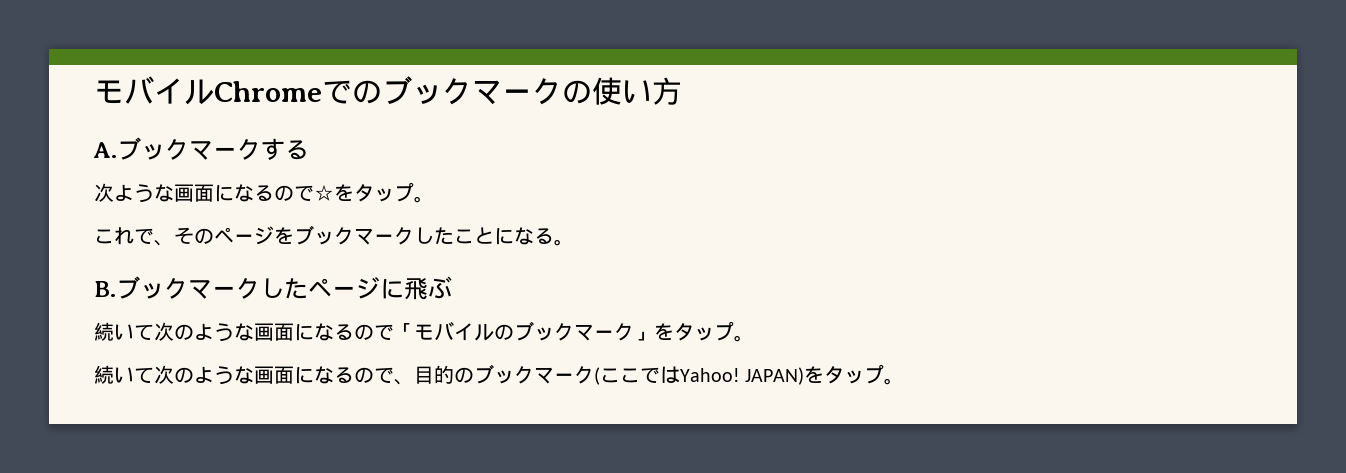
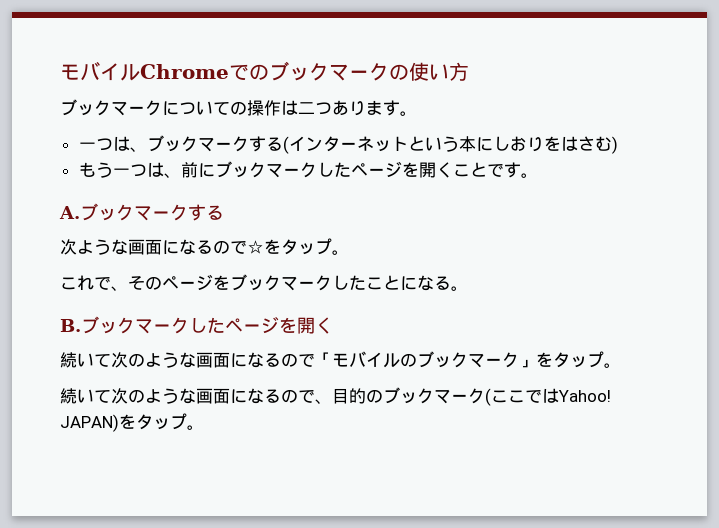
(682, 91) none -> [60,99,417,116] [78,135,618,154] [78,161,538,178] // ブックマークについての操作は二つあります。 // 一つは、ブックマークする(インターネットという本にしおりをはさむ) // もう一つは、前にブックマークしたページを開くことです。
[380,276,452,300] に飛ぶ -> [279,317,333,334] を開く

